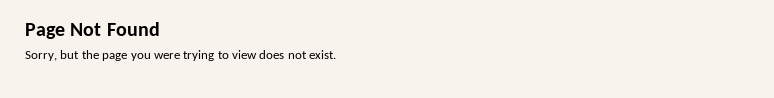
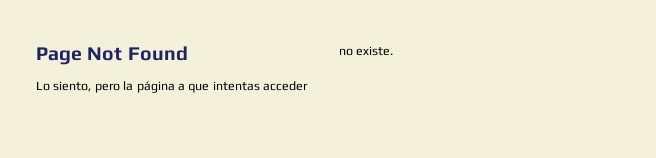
[25,50,337,61] Sorry, but the page you were trying to view does not exist. -> [36,81,308,93] [339,46,394,56] Lo siento, pero la página a que intentas acceder no existe.

